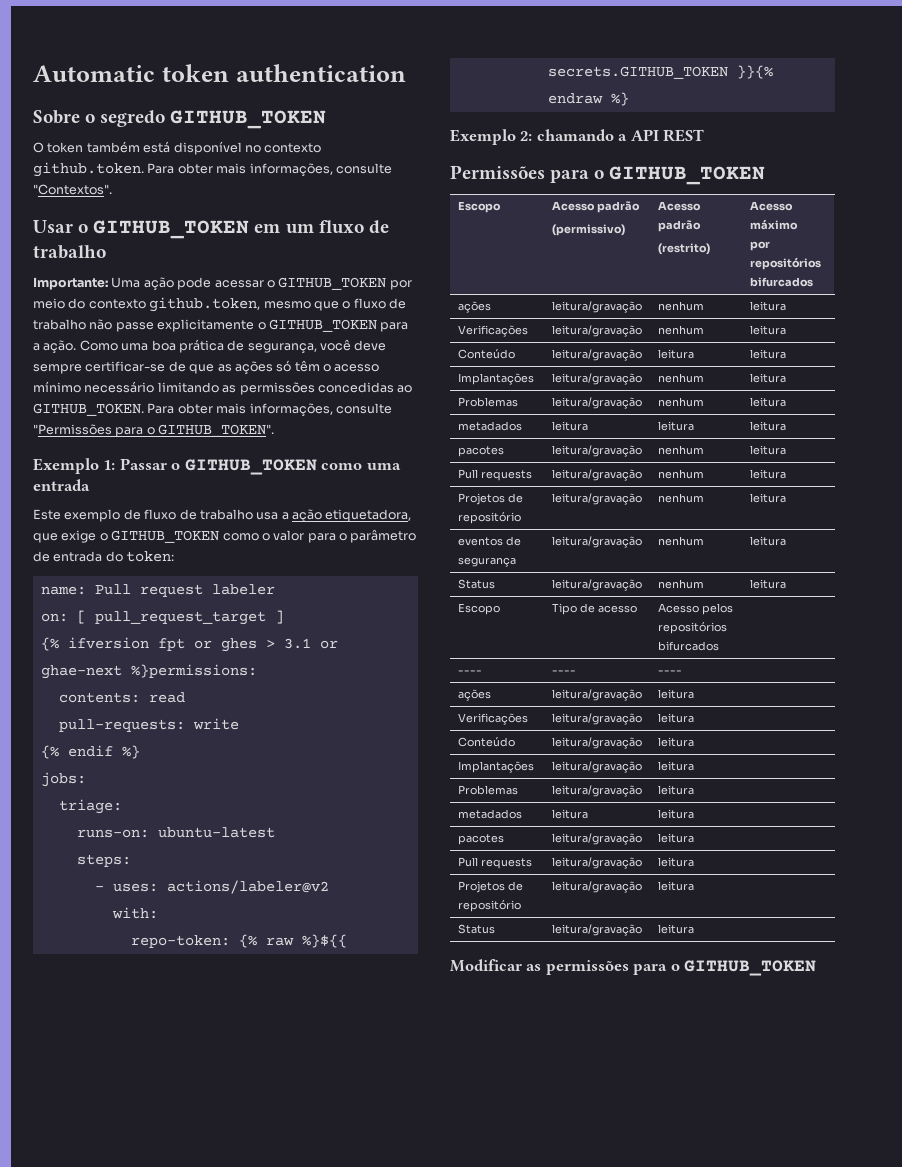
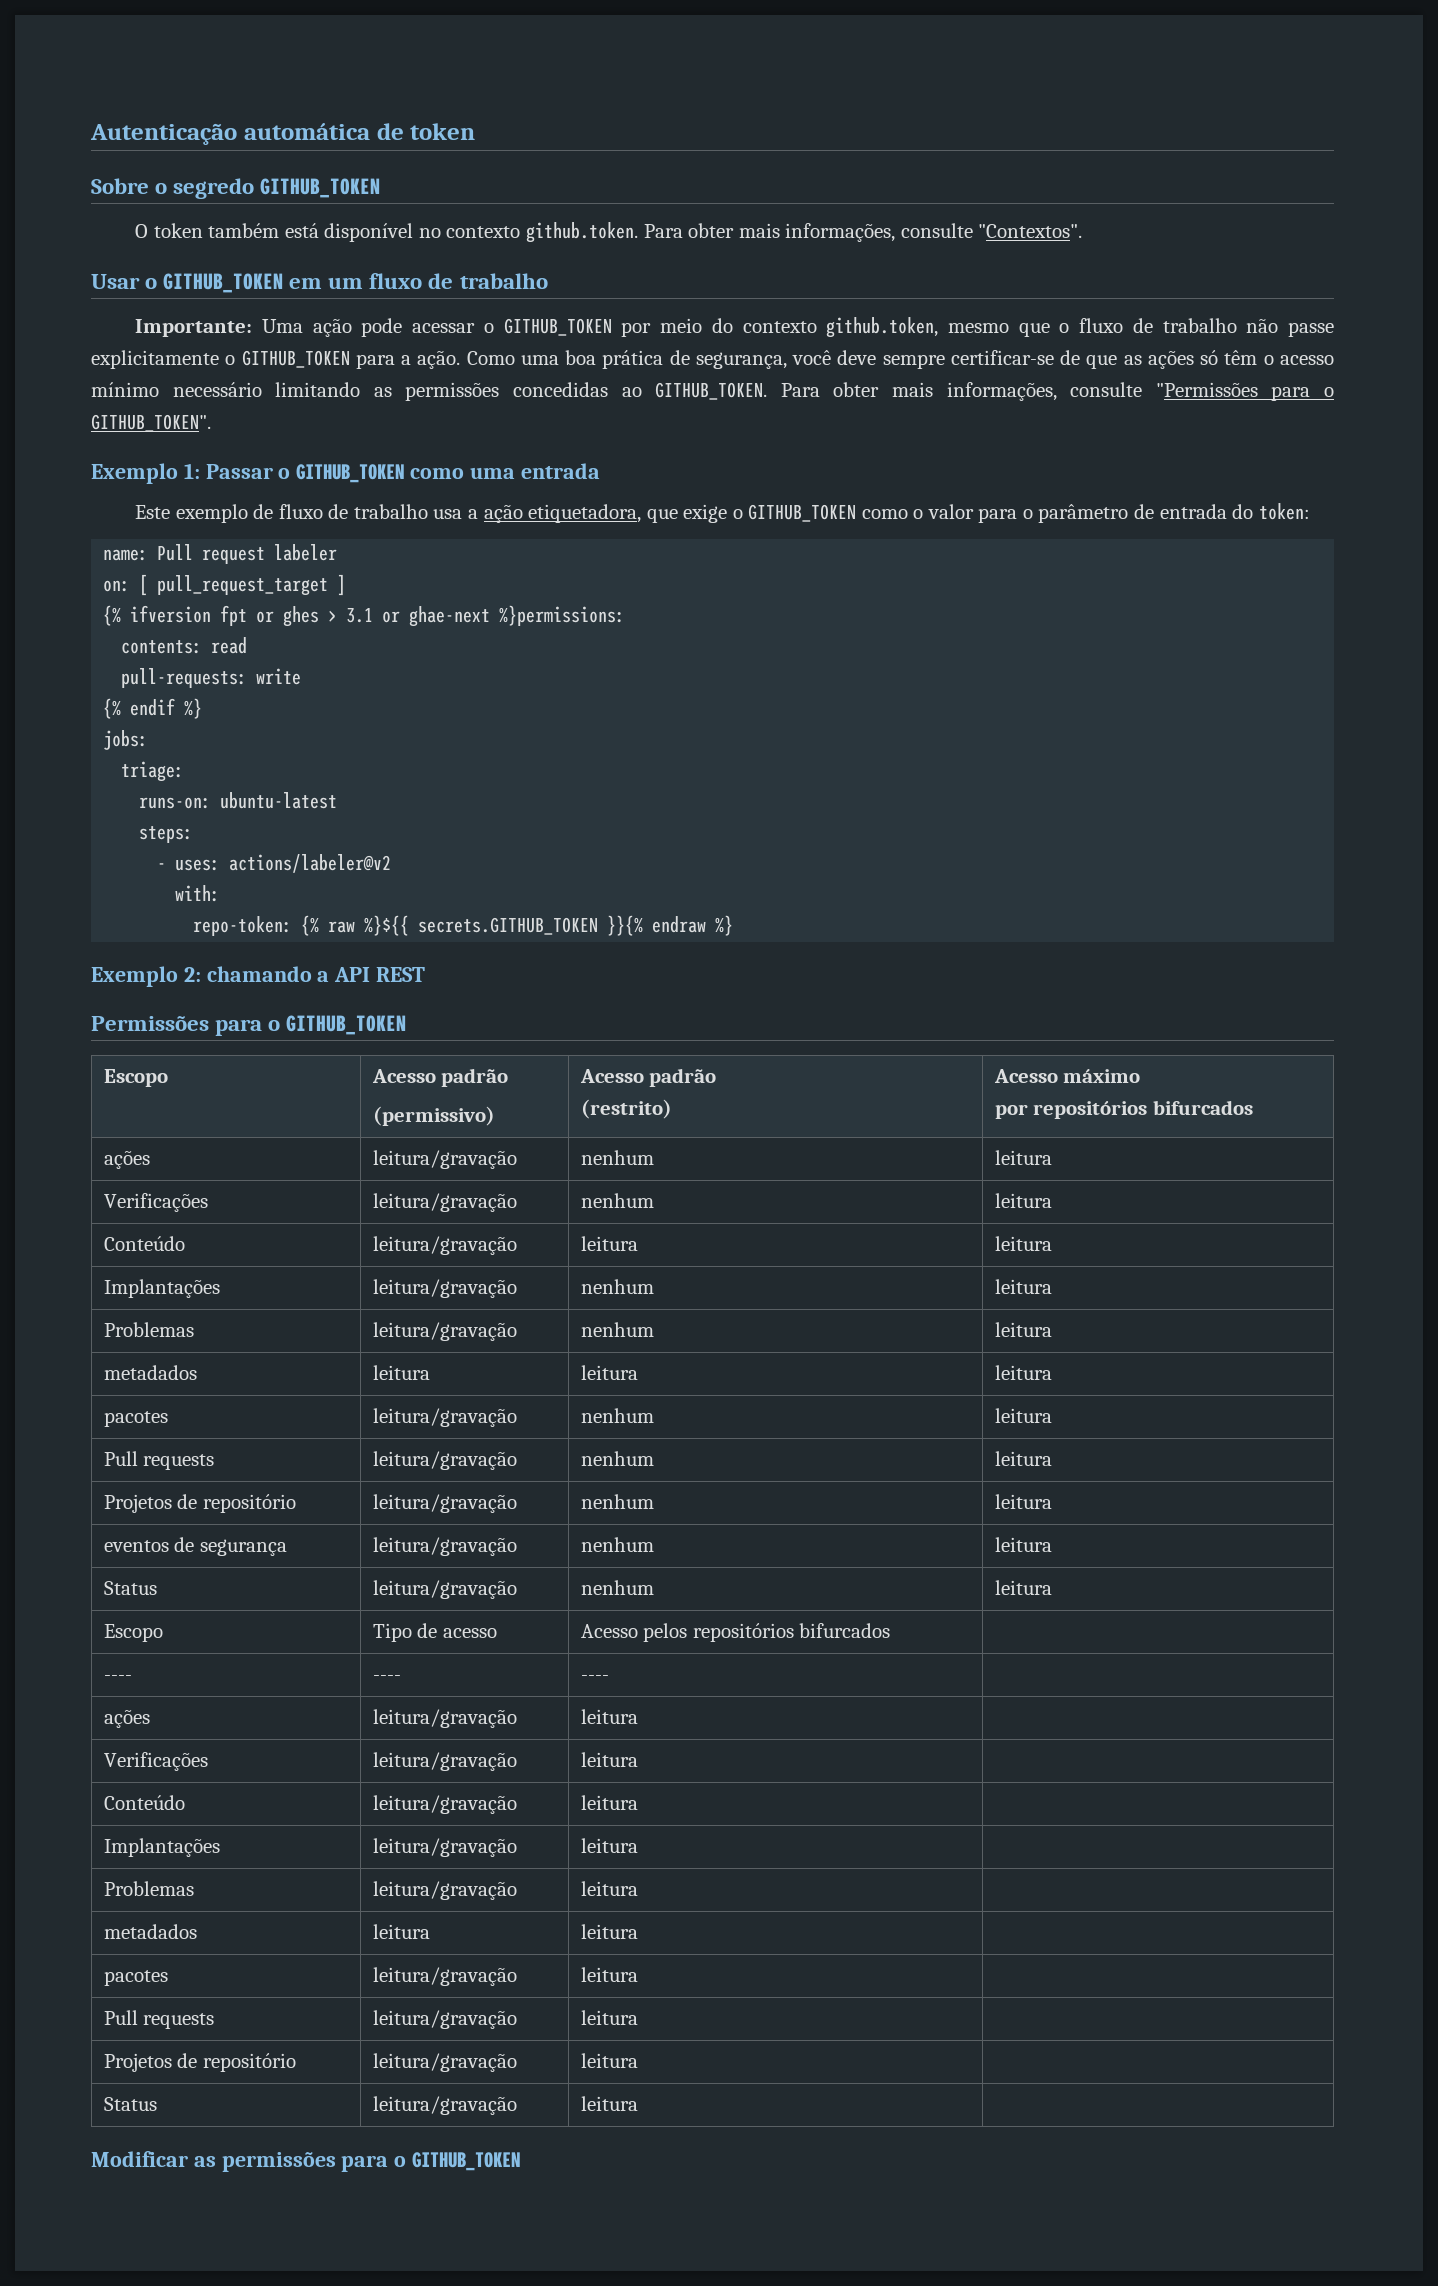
[33,64,406,82] Automatic token authentication -> [90,123,476,145] Autenticação automática de token

